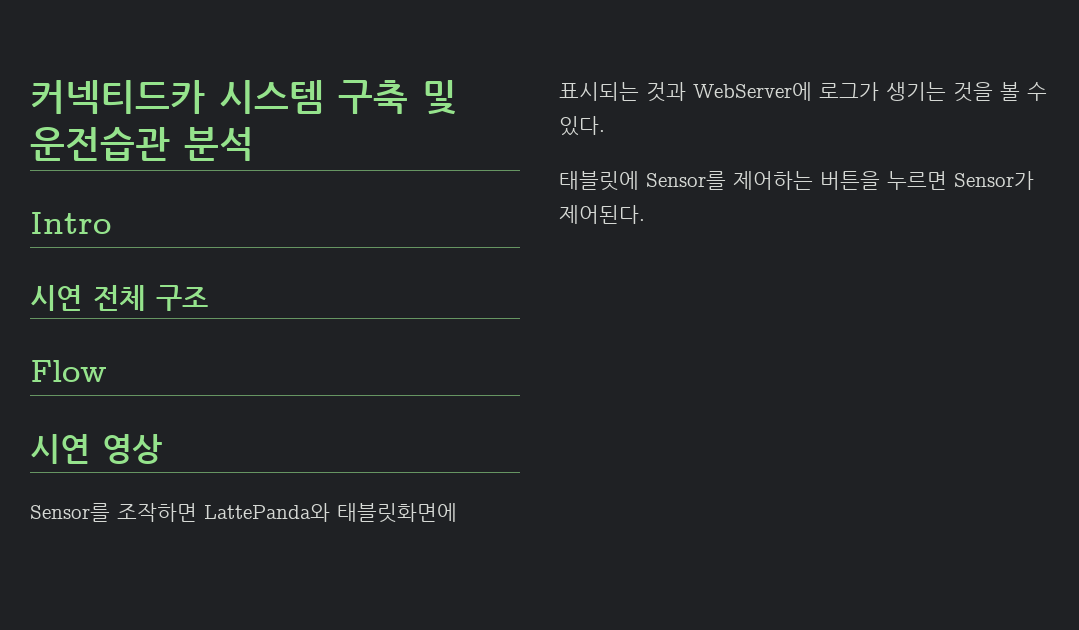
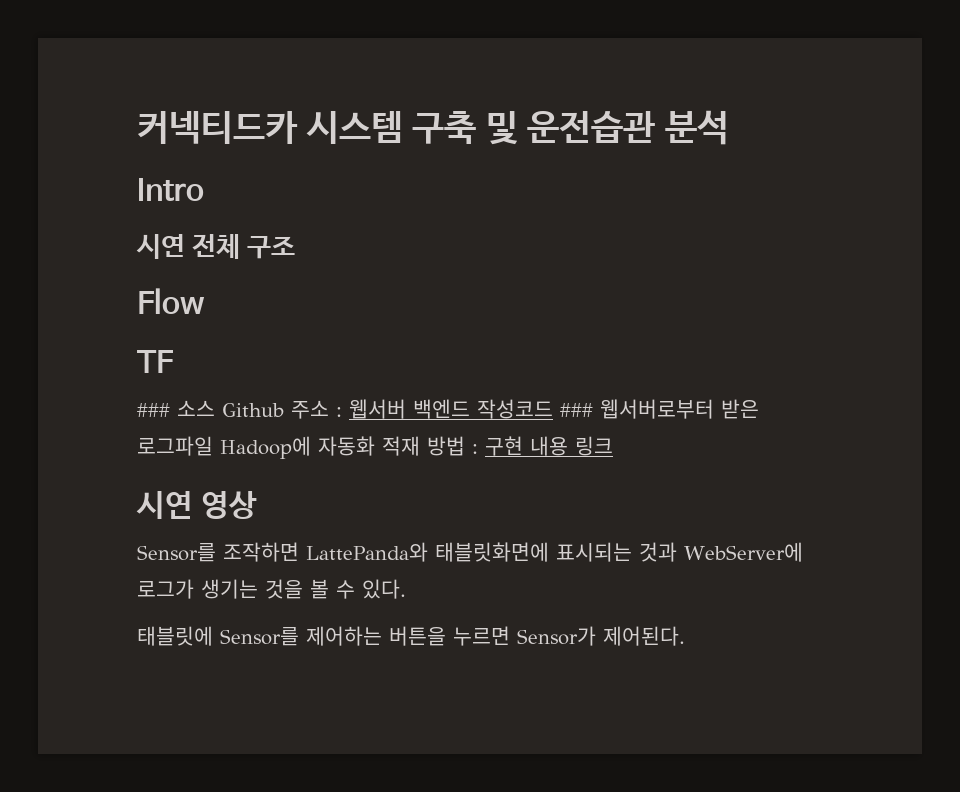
(107, 371) none -> [137,350,173,373] [137,399,759,419] [137,436,613,459] // TF // ### 소스 Github 주소 : 웹서버 백엔드 작성코드 ### 웹서버로부터 받은 로그파일 Hadoop에 자동화 적재 방법 : 구현 내용 링크

